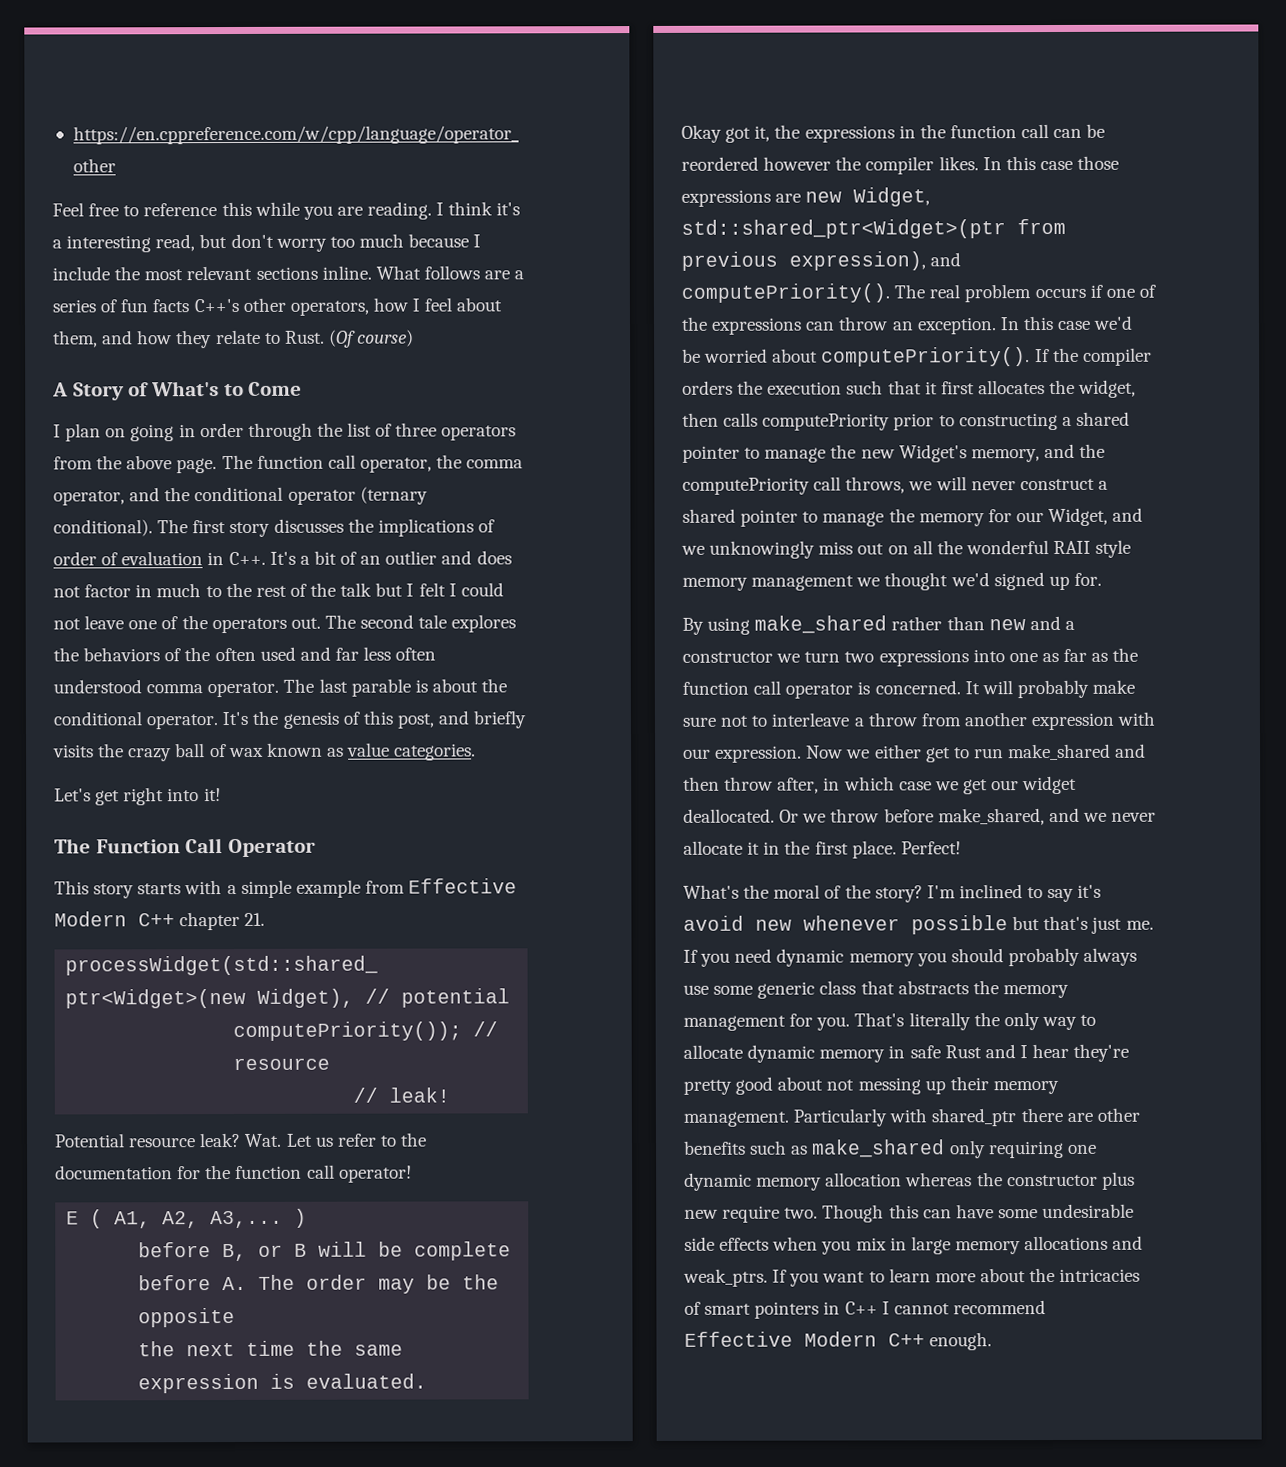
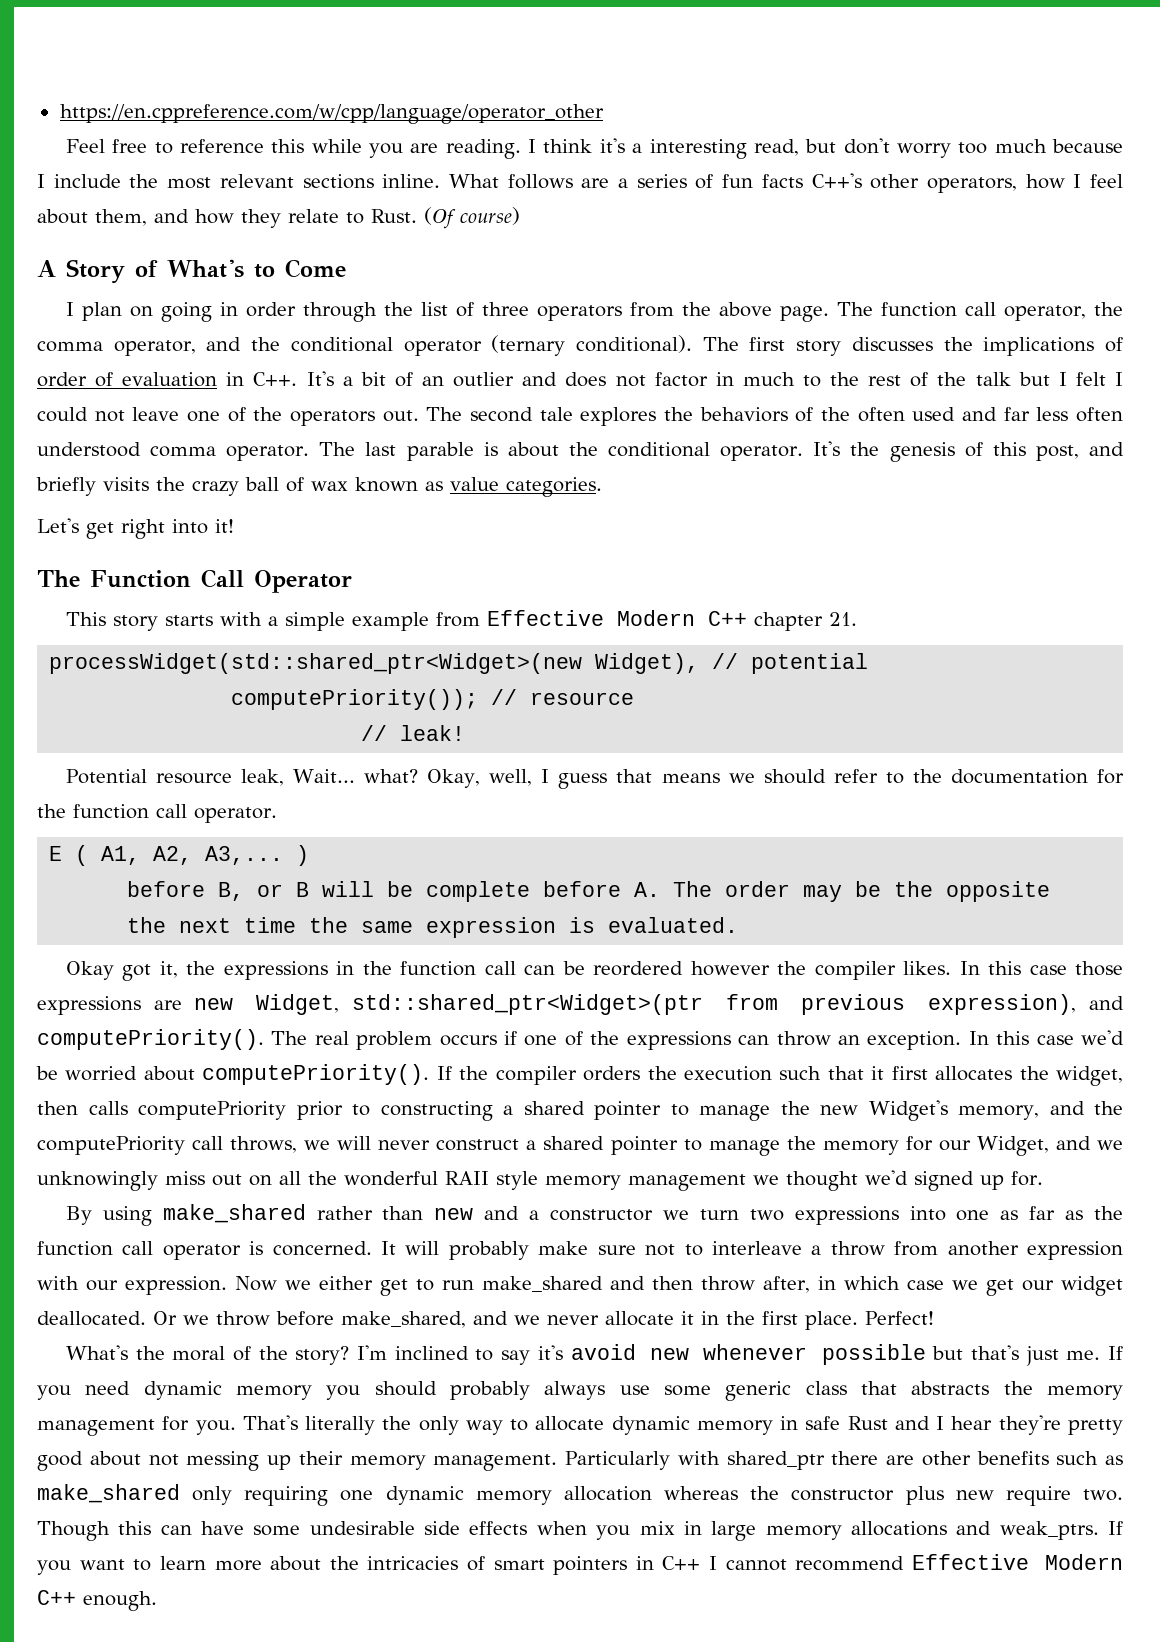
[199,1132,334,1148] leak? Wat. Let us -> [240,769,826,789] leak, Wait... what? Okay, well, I guess that means we should
[338,1165,412,1183] operator! -> [194,807,277,823] operator.

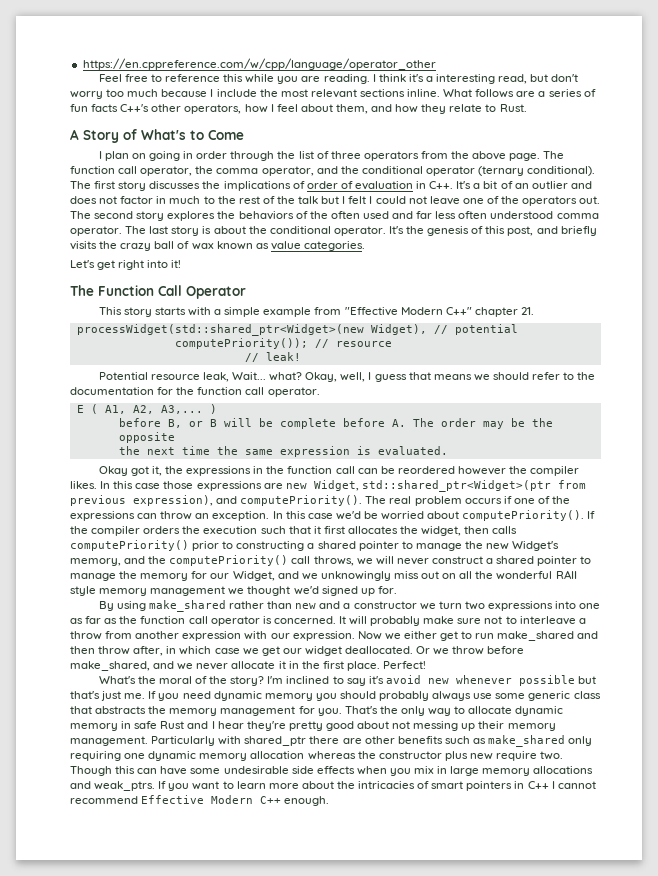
[424,207,520,229] (Of course) -> (527, 108) none
[539,407,573,421] tale -> [136,211,165,221] story
[406,442,474,461] parable -> [171,226,200,236] story
[486,610,747,626] Effective Modern C++ -> [344,307,472,316] "Effective Modern C++"
[138,1101,287,1120] computePriority -> [70,540,189,551] computePriority()
[37,1136,185,1155] computePriority -> [169,555,289,566] computePriority()
[305,1416,376,1435] literally -> (378, 710) none

